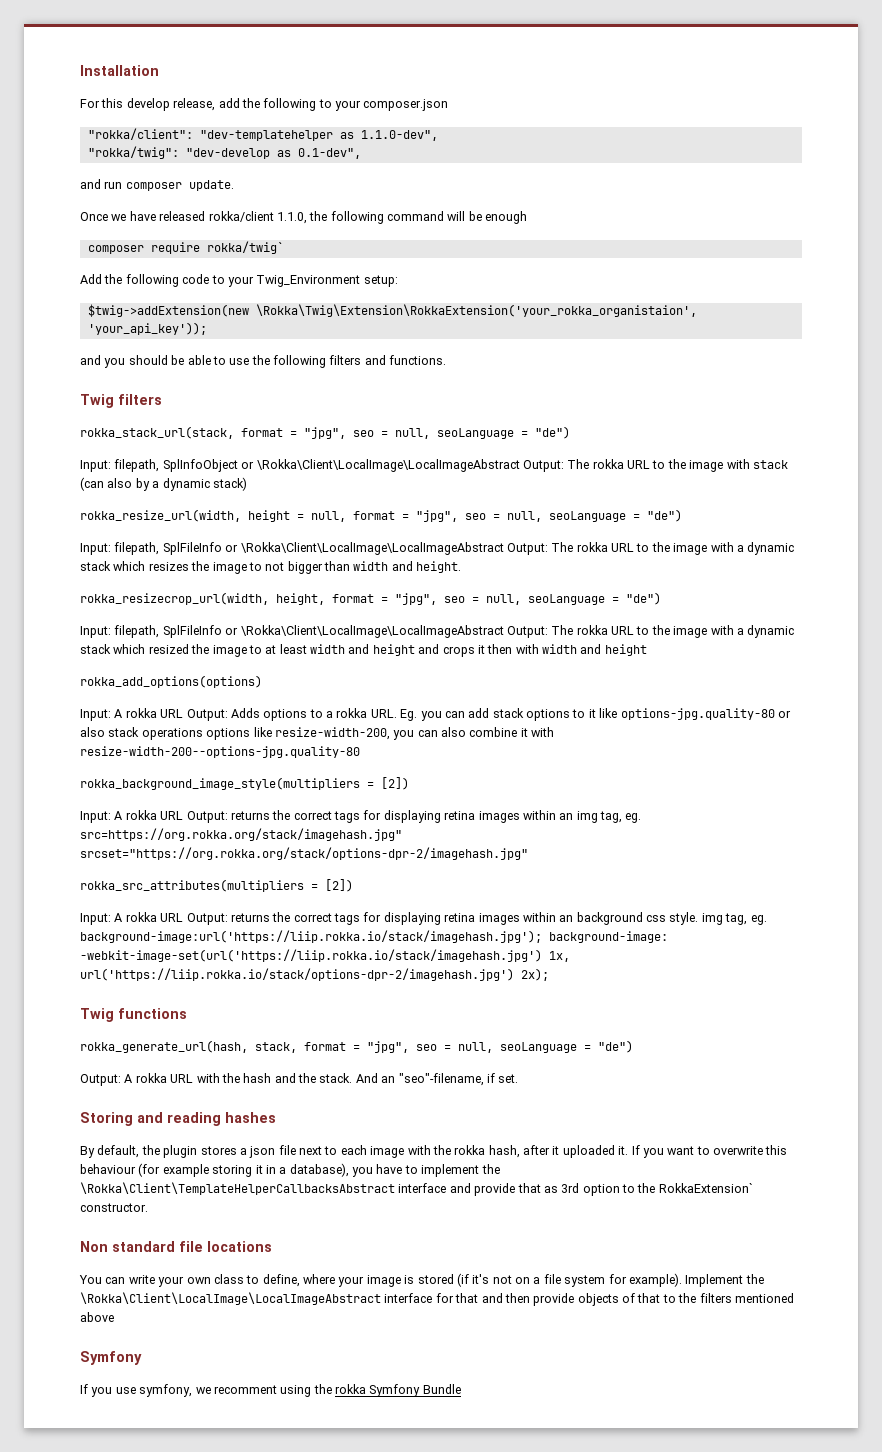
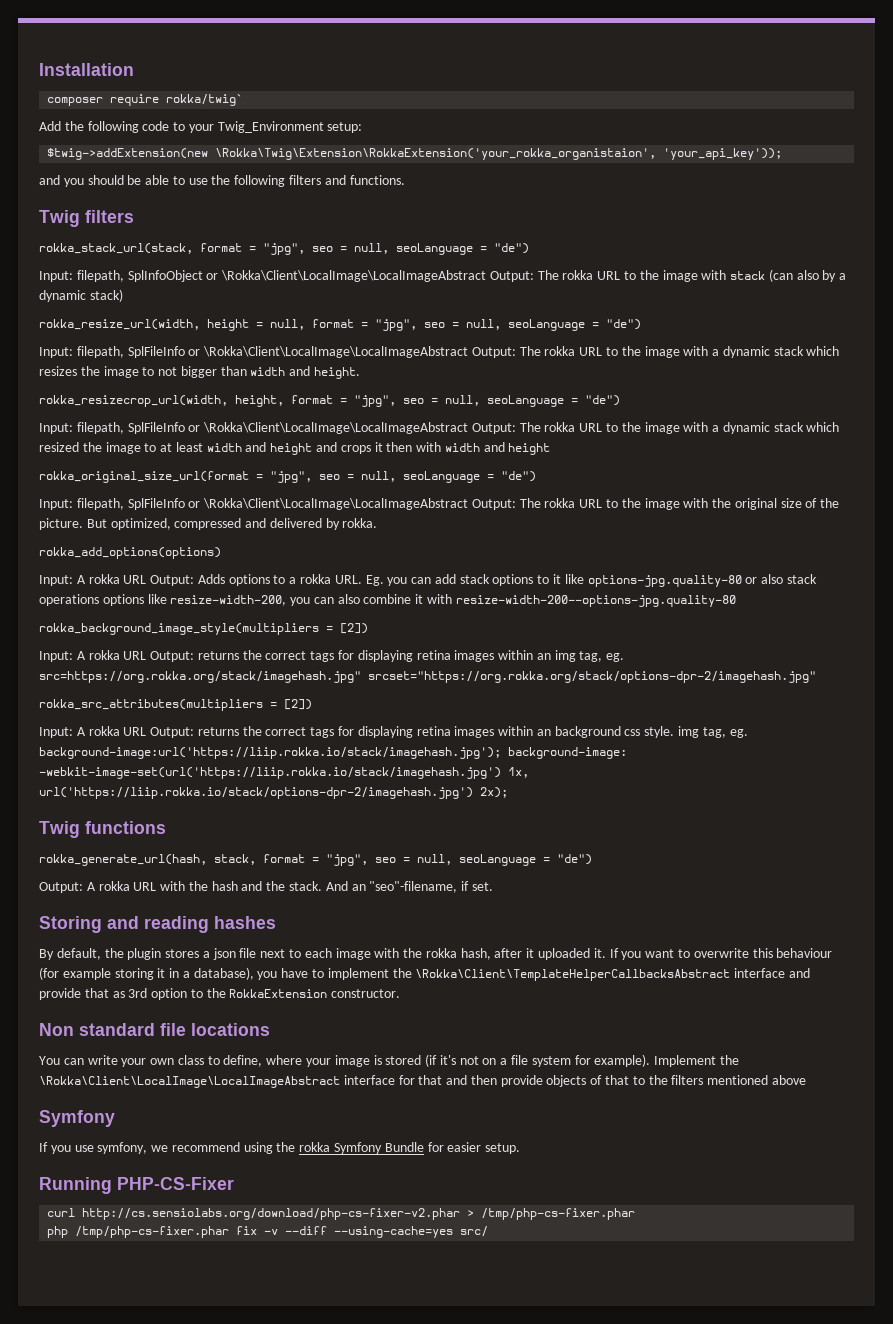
[80,98,449,111] [87,128,438,141] [87,146,361,159] [80,179,234,191] [80,211,528,224] // For this develop release, add the following to your composer.json // "rokka/client": "dev-templatehelper as 1.1.0-dev", // "rokka/twig": "dev-develop as 0.1-dev", // and run composer update. // Once we have released rokka/client 1.1.0, the following command will be enough -> (134, 69) none
(647, 650) none -> [39,471,536,483] [39,498,840,510] [39,518,378,530] // rokka_original_size_url(format = "jpg", seo = null, seoLanguage = "de") // Input: filepath, SplFileInfo or \Rokka\Client\LocalImage\LocalImageAbstract Output: The rokka URL to the image with the original size of the picture. But optimized, compressed and delivered by rokka.
[658,1183,753,1193] RokkaExtension` -> [229,989,328,998] RokkaExtension
[213,1385,277,1394] recomment -> [171,1142,240,1152] recommend
(461, 1389) none -> [427,1142,521,1154] [39,1177,234,1194] [47,1208,636,1220] [47,1226,489,1238] for easier setup. // Running PHP-CS-Fixer // curl http://cs.sensiolabs.org/download/php-cs-fixer-v2.phar > /tmp/php-cs-fixer.phar // php /tmp/php-cs-fixer.phar fix -v --diff --using-cache=yes src/

